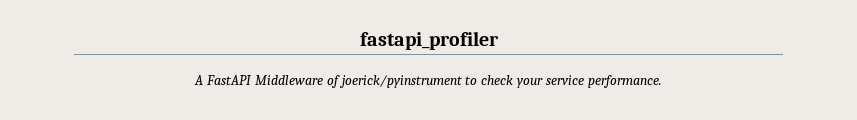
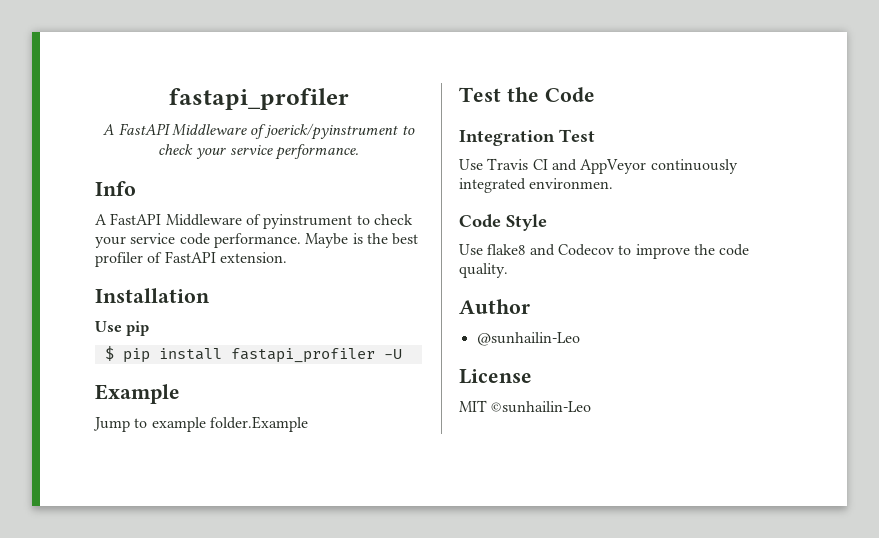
(662, 81) none -> [95,181,136,196] [95,213,413,229] [95,233,419,248] [95,251,287,267] [95,288,210,303] [95,321,150,336] [104,346,402,363] [95,384,180,404] [93,416,308,432] [459,87,595,102] [459,129,595,146] [459,158,738,174] [459,178,614,193] [459,214,547,231] [459,244,750,259] [459,263,508,278] [459,299,530,314] [476,332,580,346] [459,369,532,384] [459,400,592,413] // Info // A FastAPI Middleware of pyinstrument to check your service code performance. Maybe is the best profiler of FastAPI extension. // Installation // Use pip // $ pip install fastapi_profiler -U // Example // Jump to example folder.Example // Test the Code // Integration Test // Use Travis CI and AppVeyor continuously integrated environmen. // Code Style // Use flake8 and Codecov to improve the code quality. // Author // @sunhailin-Leo // License // MIT ©sunhailin-Leo

